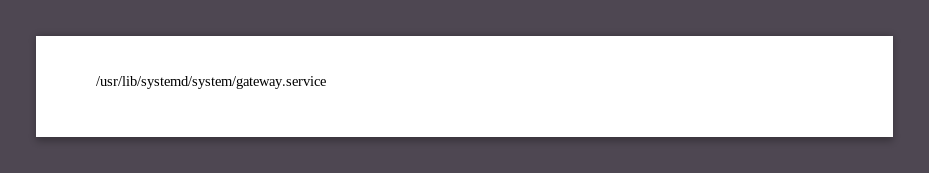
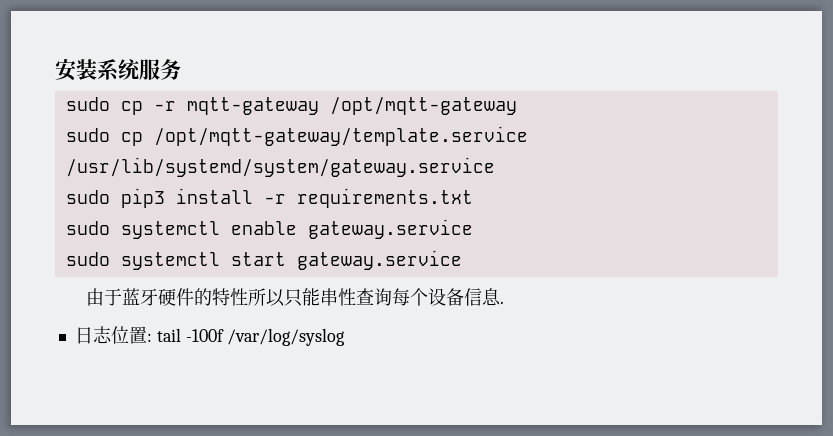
[96,76,326,89] /usr/lib/systemd/system/gateway.service -> [55,59,181,81] [65,97,517,115] [65,126,528,146] [65,157,495,177] [65,188,473,208] [65,219,473,239] [65,250,462,270] [86,288,505,307] [74,326,346,346] 安装系统服务 // sudo cp -r mqtt-gateway /opt/mqtt-gateway // sudo cp /opt/mqtt-gateway/template.service /usr/lib/systemd/system/gateway.service // sudo pip3 install -r requirements.txt // sudo systemctl enable gateway.service // sudo systemctl start gateway.service // 由于蓝牙硬件的特性所以只能串性查询每个设备信息. // 日志位置: tail -100f /var/log/syslog

